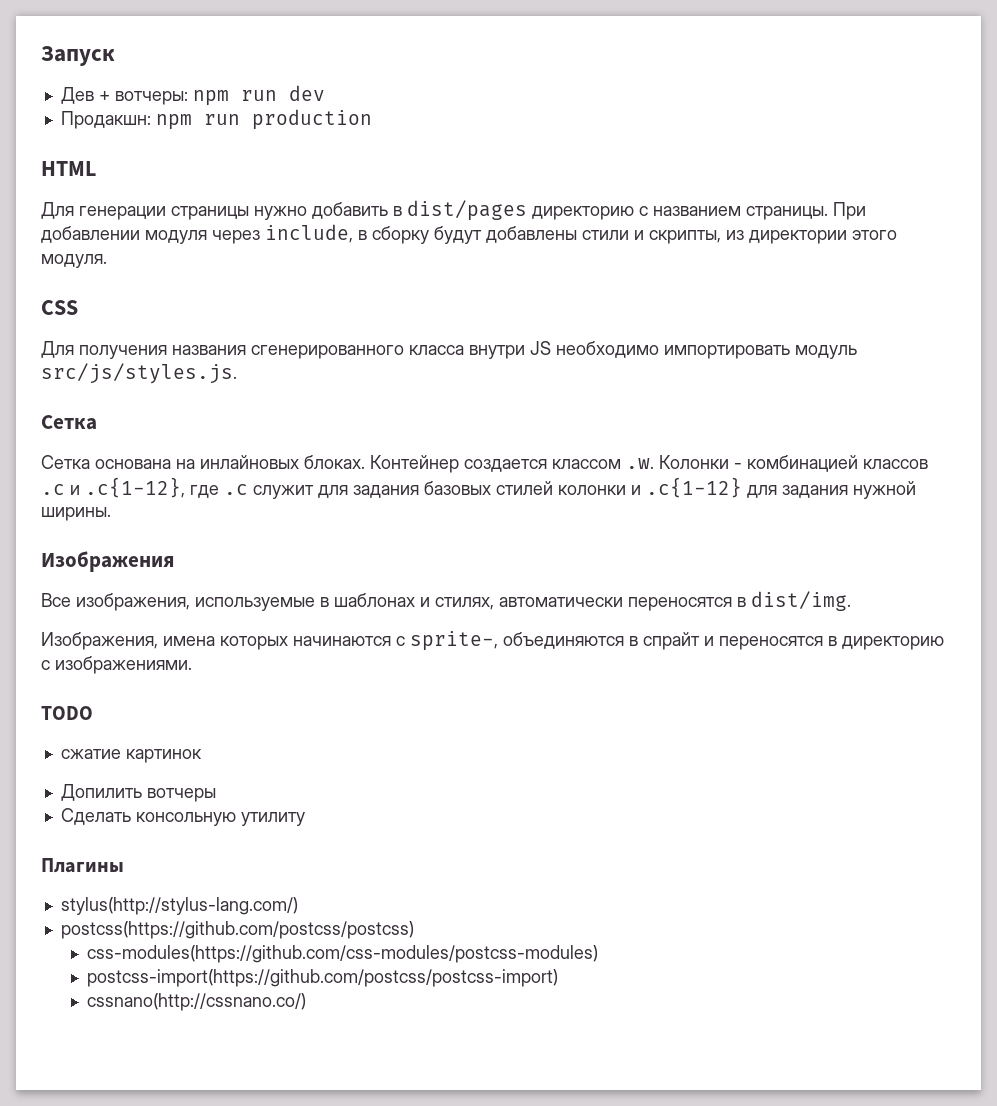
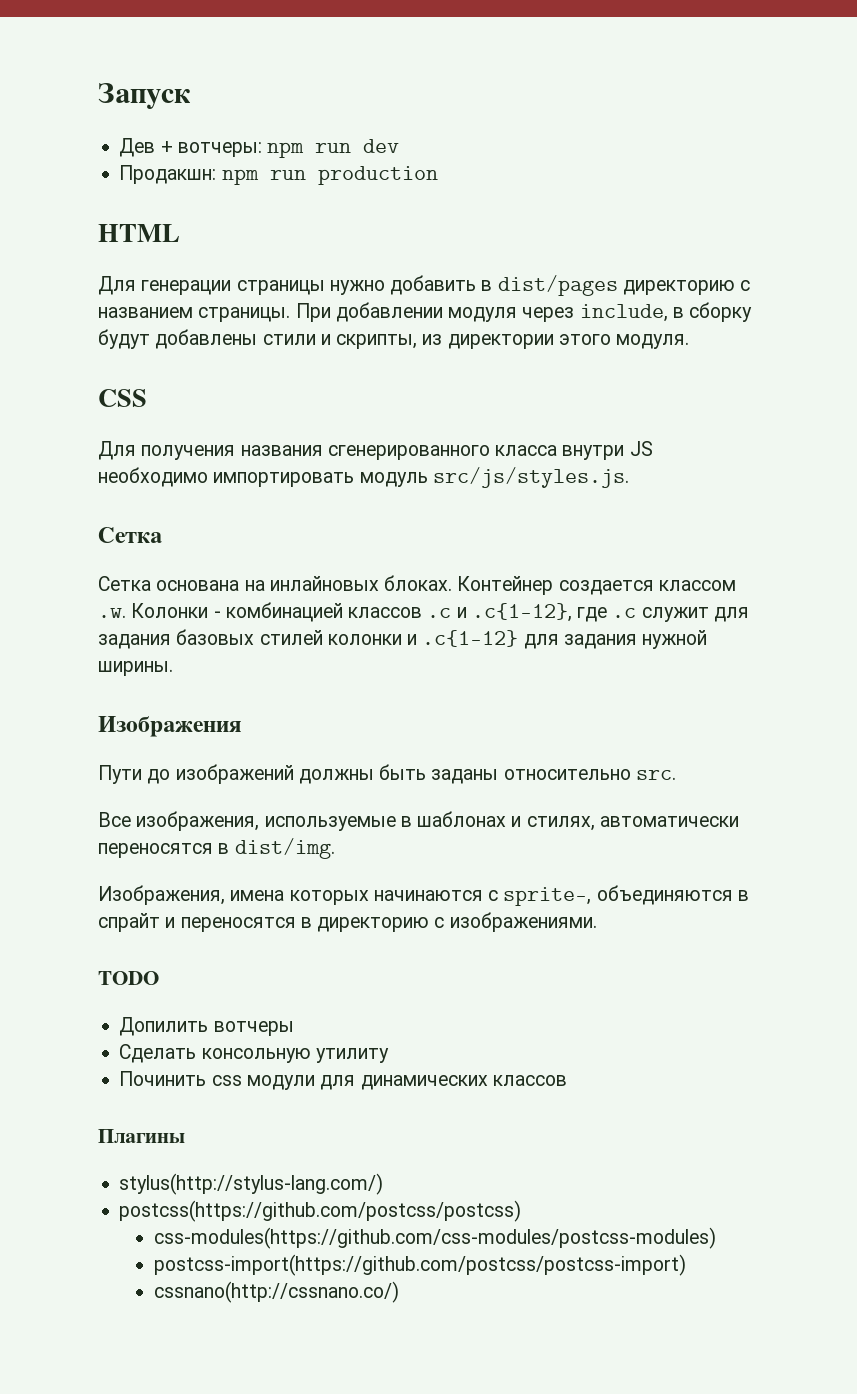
(174, 561) none -> [98,764,676,784] // Пути до изображений должны быть заданы относительно src.
[60,749,202,763] // сжатие картинок -> (159, 978) none
(305, 819) none -> [119,1071,567,1090] // Починить css модули для динамических классов

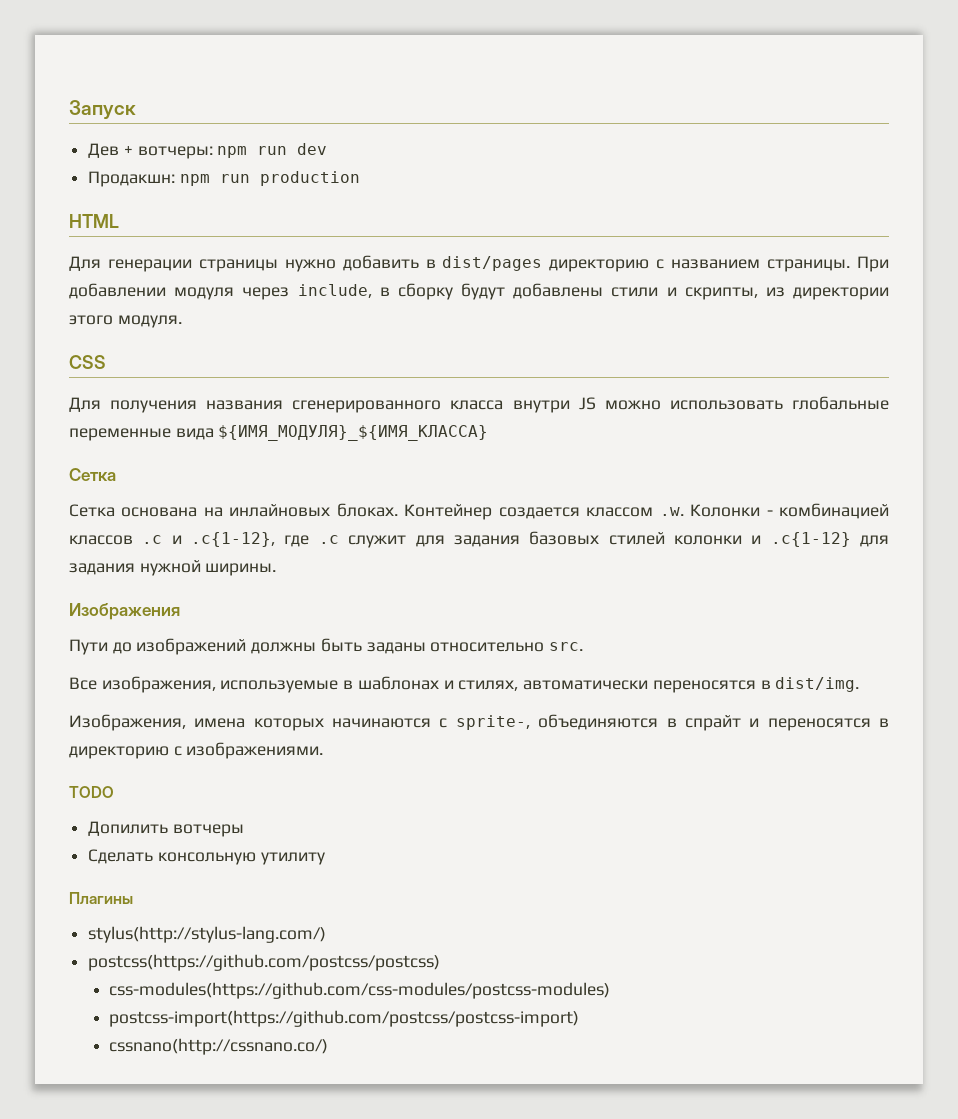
[98,467,629,488] необходимо импортировать модуль src/js/styles.js. -> [604,396,889,410] [69,425,489,441] можно использовать глобальные переменные вида ${ИМЯ_МОДУЛЯ}_${ИМЯ_КЛАССА}
[119,1071,567,1090] // Починить css модули для динамических классов -> (325, 858) none

